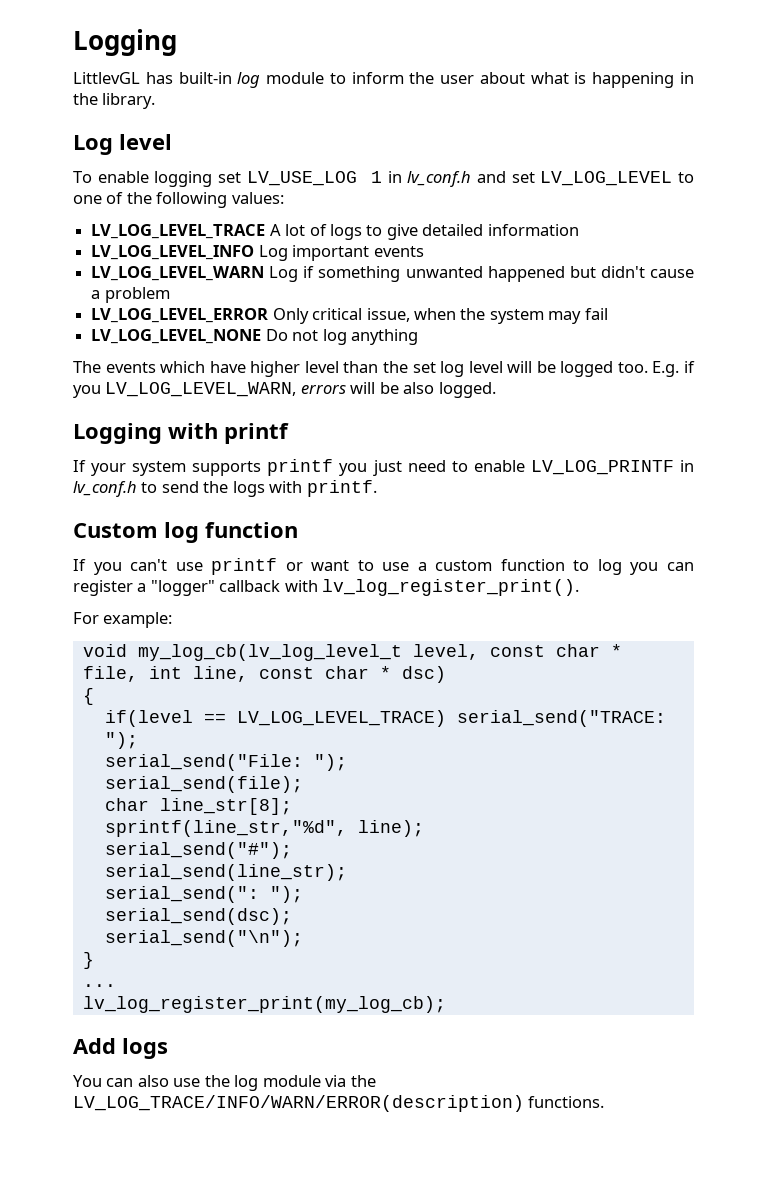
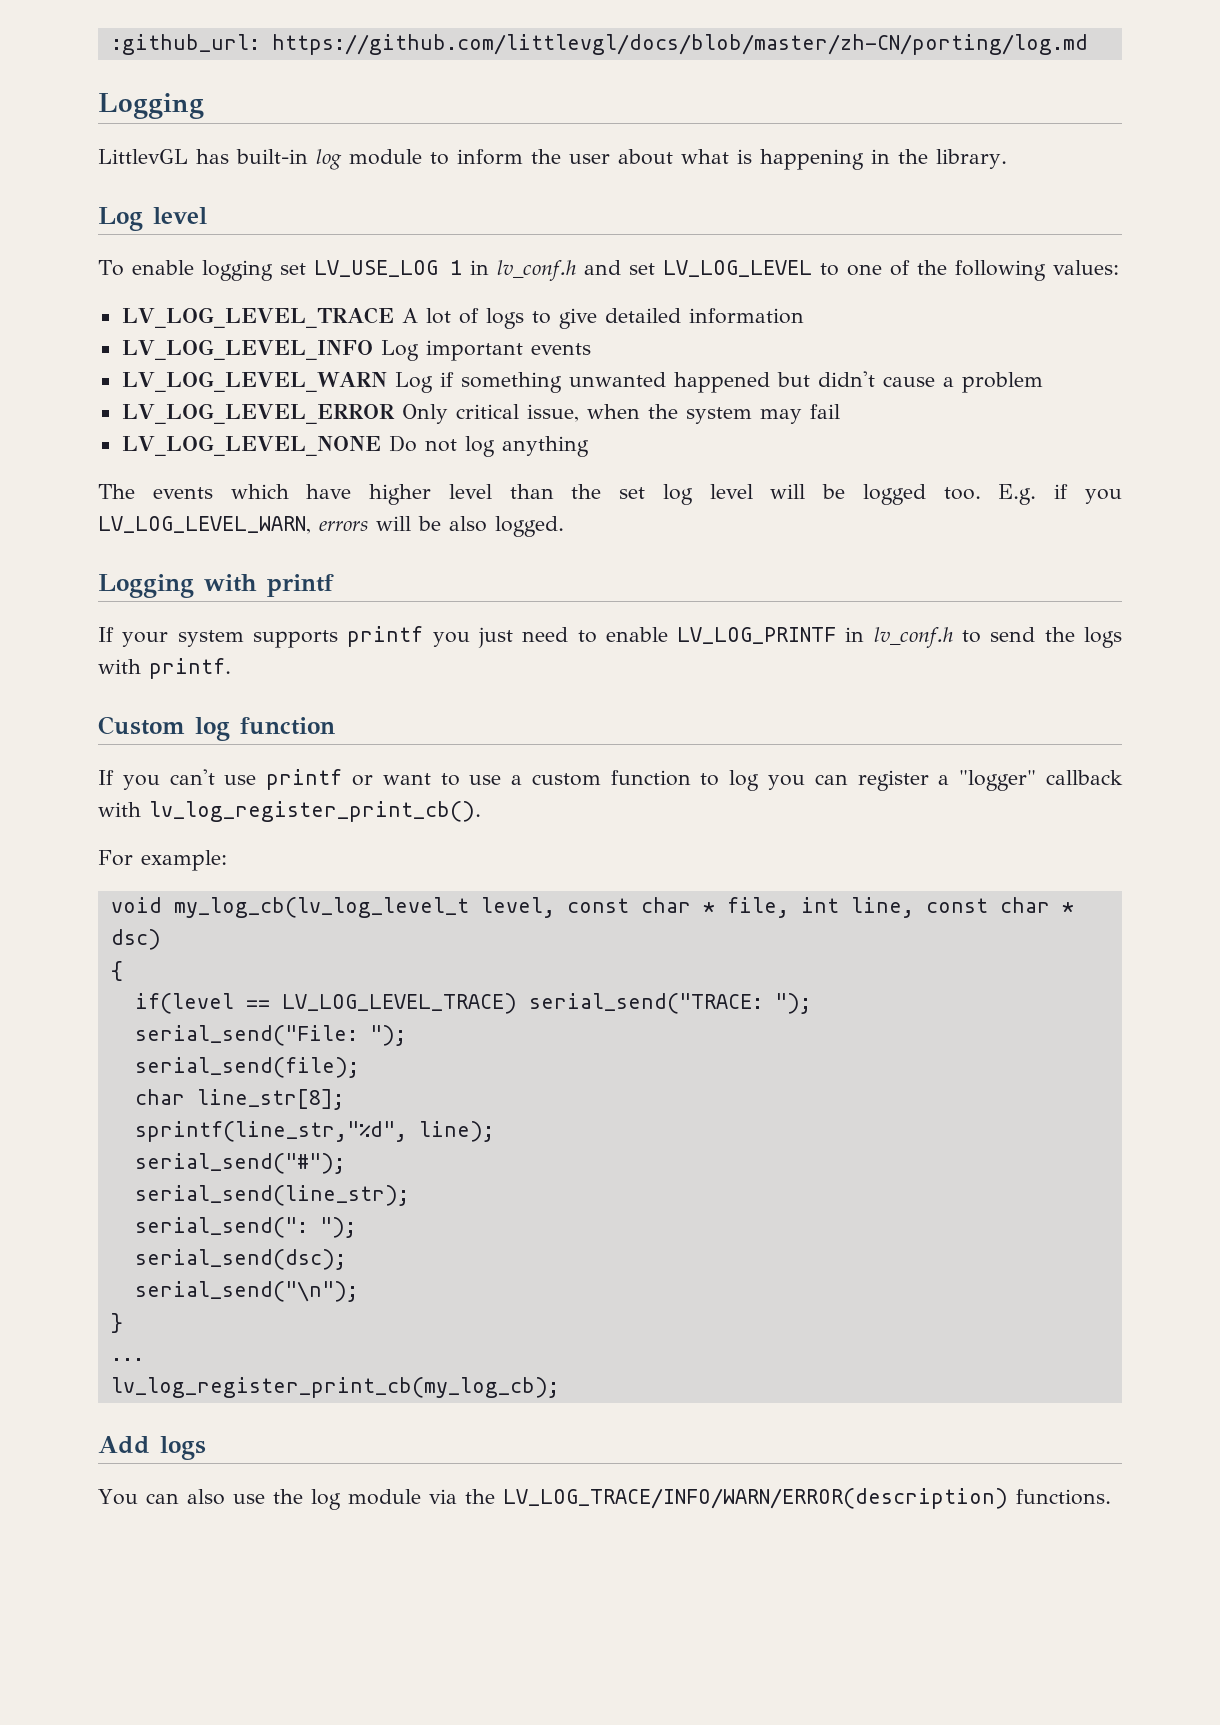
(73, 42) none -> [110,34,1088,55] :github_url: https://github.com/littlevgl/docs/blob/master/zh-CN/porting/log.md //
[322,579,580,596] lv_log_register_print(). -> [149,801,481,822] lv_log_register_print_cb().
[82,996,446,1013] lv_log_register_print(my_log_cb); -> [110,1377,559,1398] lv_log_register_print_cb(my_log_cb);

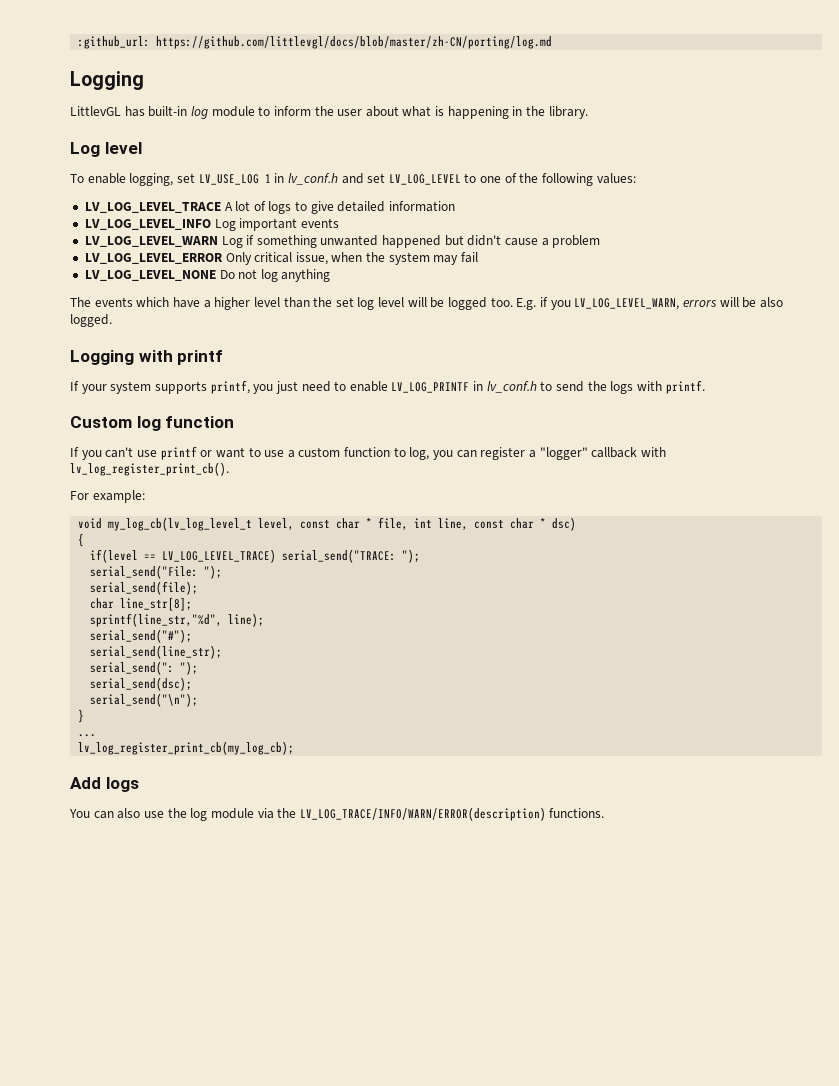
[201,260,273,281] logging -> [129,173,174,186] logging,
(352, 491) none -> [203,300,211,308] a
[347,626,424,647] printf -> [210,380,250,394] printf,
[729,770,760,791] log -> [409,447,430,460] log,

